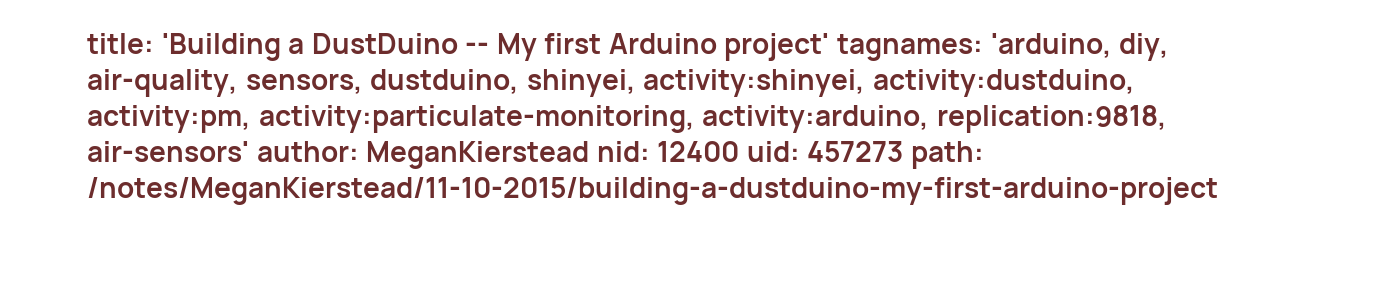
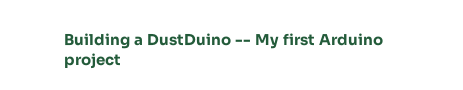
[87,33,281,61] title: 'Building -> [64,33,130,49] Building
[724,33,1170,61] [87,69,1135,97] [87,105,1167,133] [87,141,984,169] [87,177,1218,205] project' tagnames: 'arduino, diy, air-quality, sensors, dustduino, shinyei, activity:shinyei, activity:dustduino, activity:pm, activity:particulate-monitoring, activity:arduino, replication:9818, air-sensors' author: MeganKierstead nid: 12400 uid: 457273 path: /notes/MeganKierstead/11-10-2015/building-a-dustduino-my-first-arduino-project -> [64,53,121,69] project

